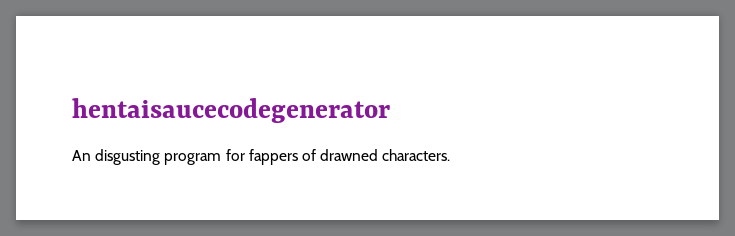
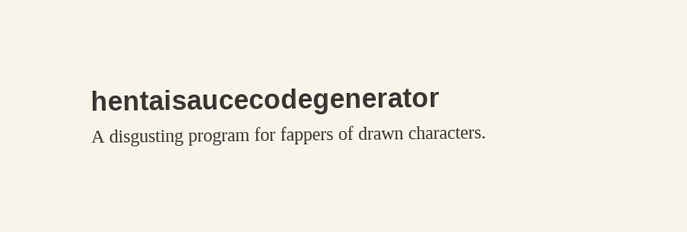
[72,150,91,161] An -> [91,130,106,143] A
[320,149,379,161] drawned -> [358,126,404,140] drawn

